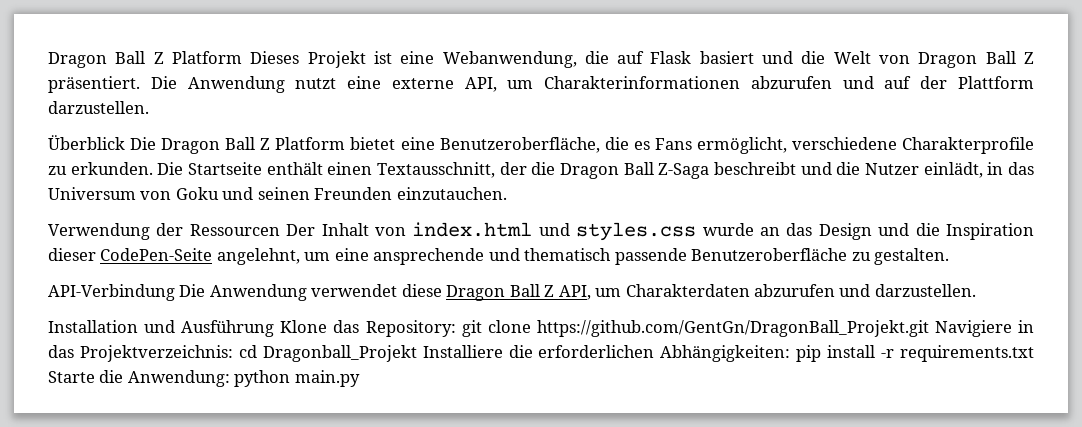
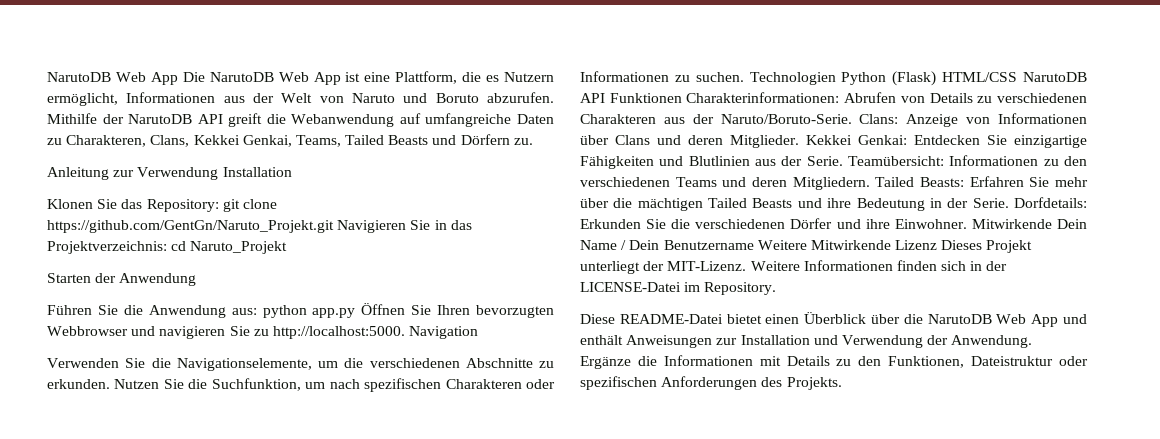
[48,51,1034,68] [48,76,1034,93] [48,101,149,114] [48,135,1034,154] [48,162,1034,179] [48,187,507,200] [48,222,1034,241] [48,248,950,265] [48,284,976,301] [48,320,328,337] Dragon Ball Z Platform Dieses Projekt ist eine Webanwendung, die auf Flask basiert und die Welt von Dragon Ball Z präsentiert. Die Anwendung nutzt eine externe API, um Charakterinformationen abzurufen und auf der Plattform darzustellen. // Überblick Die Dragon Ball Z Platform bietet eine Benutzeroberfläche, die es Fans ermöglicht, verschiedene Charakterprofile zu erkunden. Die Startseite enthält einen Textausschnitt, der die Dragon Ball Z-Saga beschreibt und die Nutzer einlädt, in das Universum von Goku und seinen Freunden einzutauchen. // Verwendung der Ressourcen Der Inhalt von index.html und styles.css wurde an das Design und die Inspiration dieser CodePen-Seite angelehnt, um eine ansprechende und thematisch passende Benutzeroberfläche zu gestalten. // API-Verbindung Die Anwendung verwendet diese Dragon Ball Z API, um Charakterdaten abzurufen und darzustellen. // Installation und Ausführung Klone -> [47,71,555,85] [47,92,554,106] [47,113,554,127] [47,134,533,147] [47,167,292,180] [47,199,118,209] NarutoDB Web App Die NarutoDB Web App ist eine Plattform, die es Nutzern ermöglicht, Informationen aus der Welt von Naruto und Boruto abzurufen. Mithilfe der NarutoDB API greift die Webanwendung auf umfangreiche Daten zu Charakteren, Clans, Kekkei Genkai, Teams, Tailed Beasts und Dörfern zu. // Anleitung zur Verwendung Installation // Klonen Sie
[536,320,1012,337] https://github.com/GentGn/DragonBall_Projekt.git Navigiere -> [47,220,431,233] https://github.com/GentGn/Naruto_Projekt.git Navigieren Sie
[262,345,1034,362] [48,370,360,387] Dragonball_Projekt Installiere die erforderlichen Abhängigkeiten: pip install -r requirements.txt Starte die Anwendung: python main.py -> [190,241,288,254] [47,273,197,286] [47,303,554,318] [47,326,479,339] [47,358,554,371] [47,378,555,392] [580,71,1087,86] [580,92,1087,103] [580,113,1087,127] [580,135,1087,148] [580,155,1087,169] [580,176,1088,190] [580,197,1087,211] [580,218,1087,229] [580,240,1033,253] [580,260,1008,274] [580,282,777,295] [580,312,1087,327] [580,335,1033,348] [580,355,1088,369] [580,376,842,390] Naruto_Projekt // Starten der Anwendung // Führen Sie die Anwendung aus: python app.py Öffnen Sie Ihren bevorzugten Webbrowser und navigieren Sie zu http://localhost:5000. Navigation // Verwenden Sie die Navigationselemente, um die verschiedenen Abschnitte zu erkunden. Nutzen Sie die Suchfunktion, um nach spezifischen Charakteren oder Informationen zu suchen. Technologien Python (Flask) HTML/CSS NarutoDB API Funktionen Charakterinformationen: Abrufen von Details zu verschiedenen Charakteren aus der Naruto/Boruto-Serie. Clans: Anzeige von Informationen über Clans und deren Mitglieder. Kekkei Genkai: Entdecken Sie einzigartige Fähigkeiten und Blutlinien aus der Serie. Teamübersicht: Informationen zu den verschiedenen Teams und deren Mitgliedern. Tailed Beasts: Erfahren Sie mehr über die mächtigen Tailed Beasts und ihre Bedeutung in der Serie. Dorfdetails: Erkunden Sie die verschiedenen Dörfer und ihre Einwohner. Mitwirkende Dein Name / Dein Benutzername Weitere Mitwirkende Lizenz Dieses Projekt unterliegt der MIT-Lizenz. Weitere Informationen finden sich in der LICENSE-Datei im Repository. // Diese README-Datei bietet einen Überblick über die NarutoDB Web App und enthält Anweisungen zur Installation und Verwendung der Anwendung. Ergänze die Informationen mit Details zu den Funktionen, Dateistruktur oder spezifischen Anforderungen des Projekts.

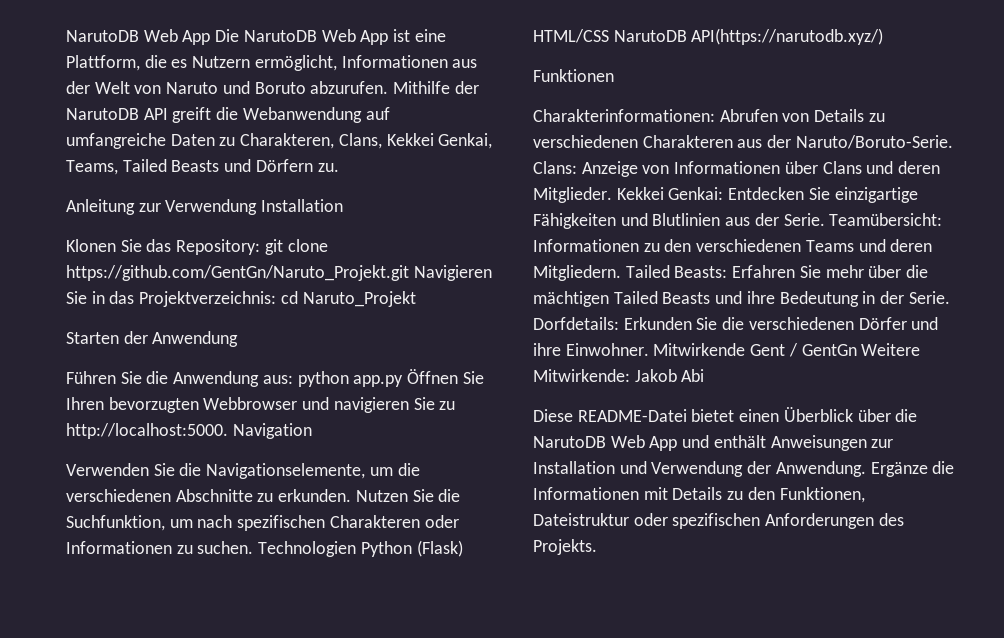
[580,93,605,103] API -> [691,28,884,45] API(https://narutodb.xyz/) //
(682, 98) none -> (614, 75) //
[1057,219,1087,229] [580,240,1033,253] [580,260,1008,274] [580,282,777,295] Dein Name / Dein Benutzername Weitere Mitwirkende Lizenz Dieses Projekt unterliegt der MIT-Lizenz. Weitere Informationen finden sich in der LICENSE-Datei im Repository. -> [750,343,921,357] [533,369,705,382] Gent / GentGn Weitere Mitwirkende: Jakob Abi

